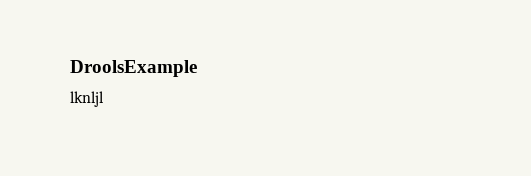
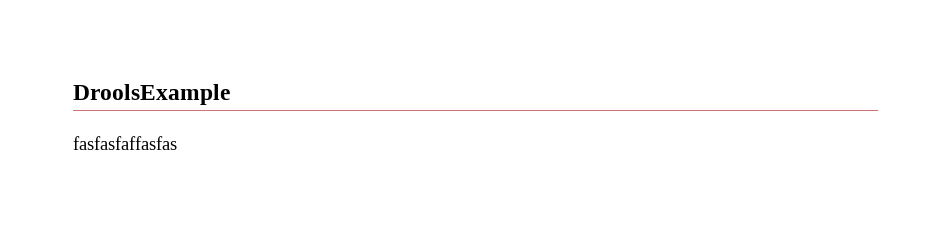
[70,91,104,107] lknljl -> [73,136,177,150] fasfasfaffasfas

